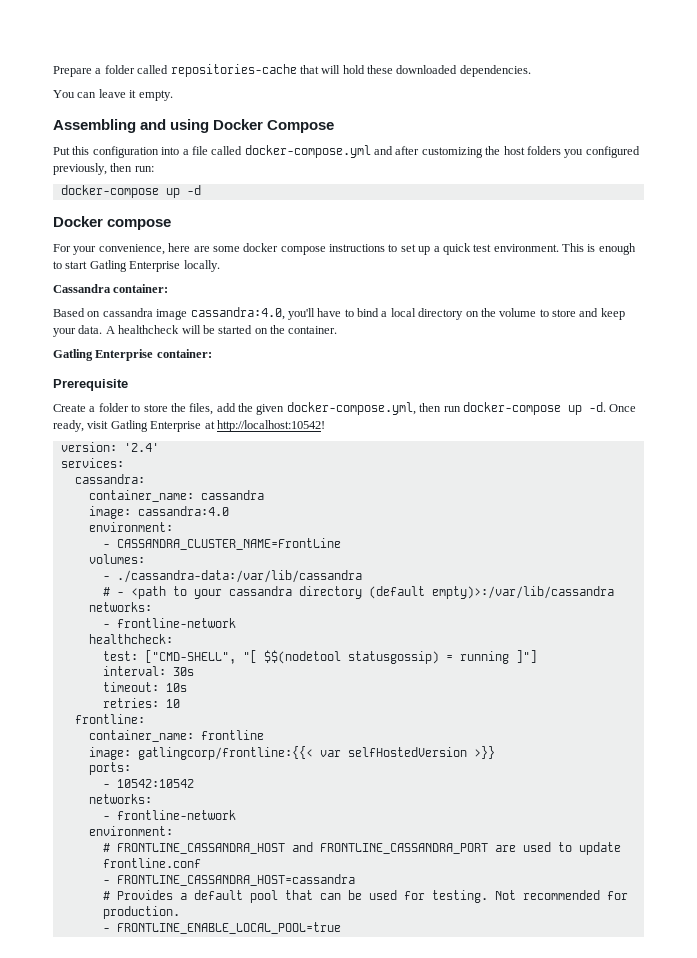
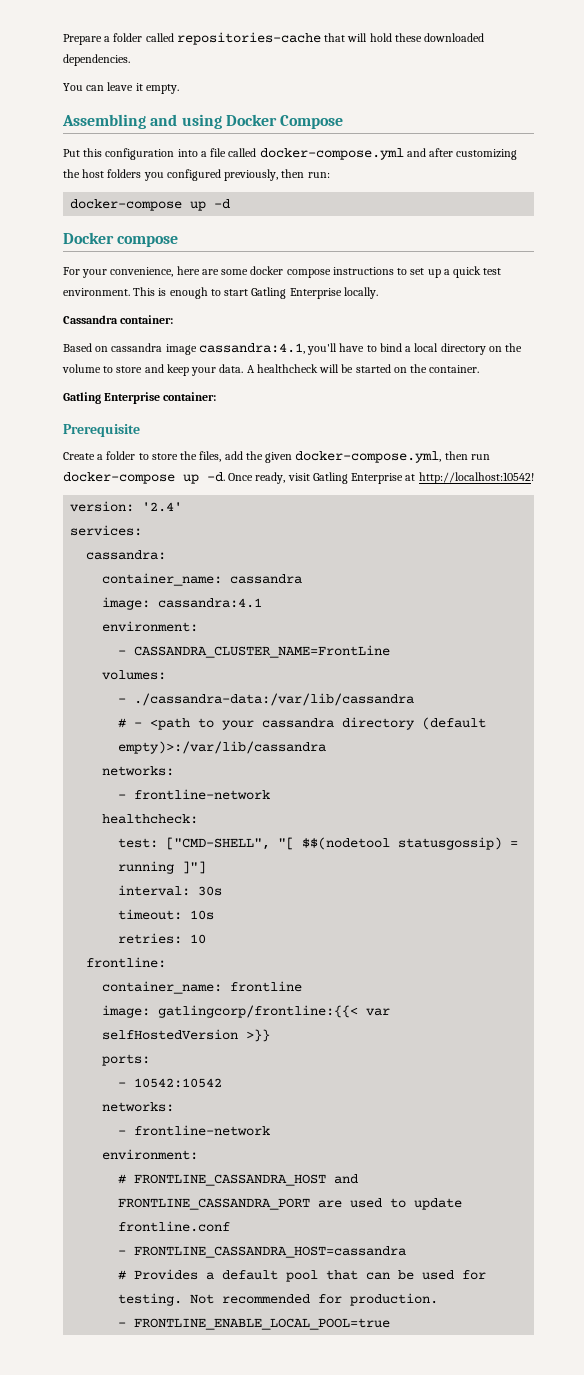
[190,307,285,320] cassandra:4.0, -> [198,343,305,354] cassandra:4.1,
[137,506,229,516] cassandra:4.0 -> [158,598,263,608] cassandra:4.1

